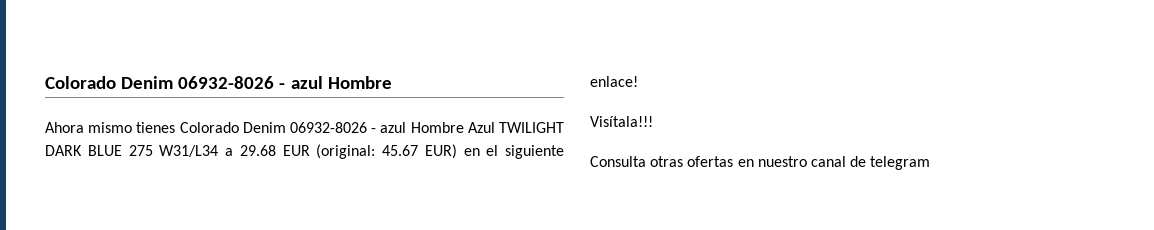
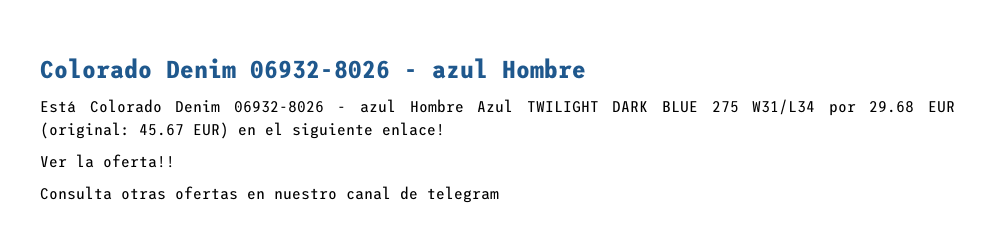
[45,122,176,133] Ahora mismo tienes -> [40,101,76,113] Está
[225,148,233,156] a -> [828,104,856,116] por
[590,116,653,127] Visítala!!! -> [40,154,175,168] Ver la oferta!!

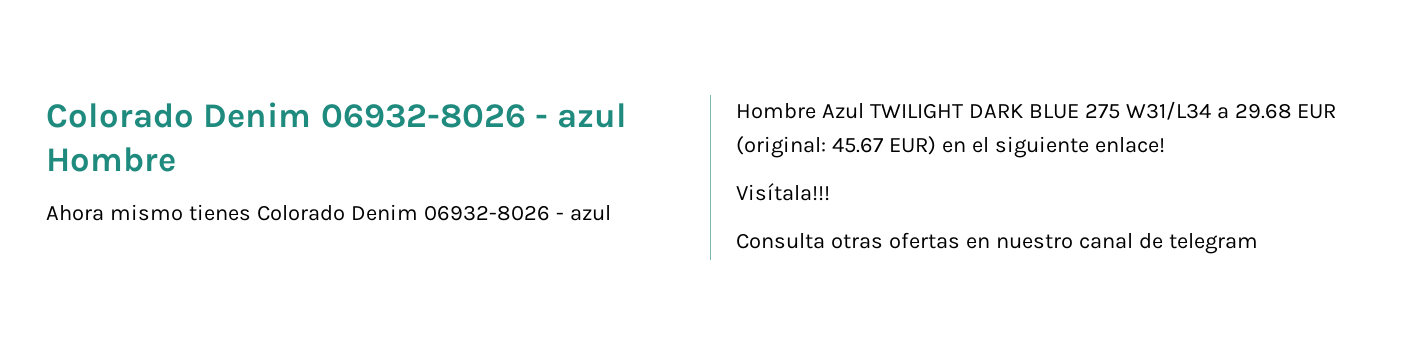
[40,101,76,113] Está -> [46,204,251,221] Ahora mismo tienes
[828,104,856,116] por -> [1216,107,1229,119] a
[40,154,175,168] Ver la oferta!! -> [736,183,830,201] Visítala!!!

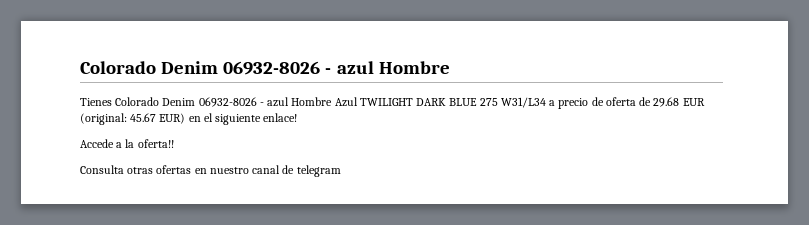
[46,204,251,221] Ahora mismo tienes -> [80,98,112,106] Tienes
(1229, 113) none -> [558,97,652,109] precio de oferta de
[736,183,830,201] Visítala!!! -> [80,139,174,148] Accede a la oferta!!

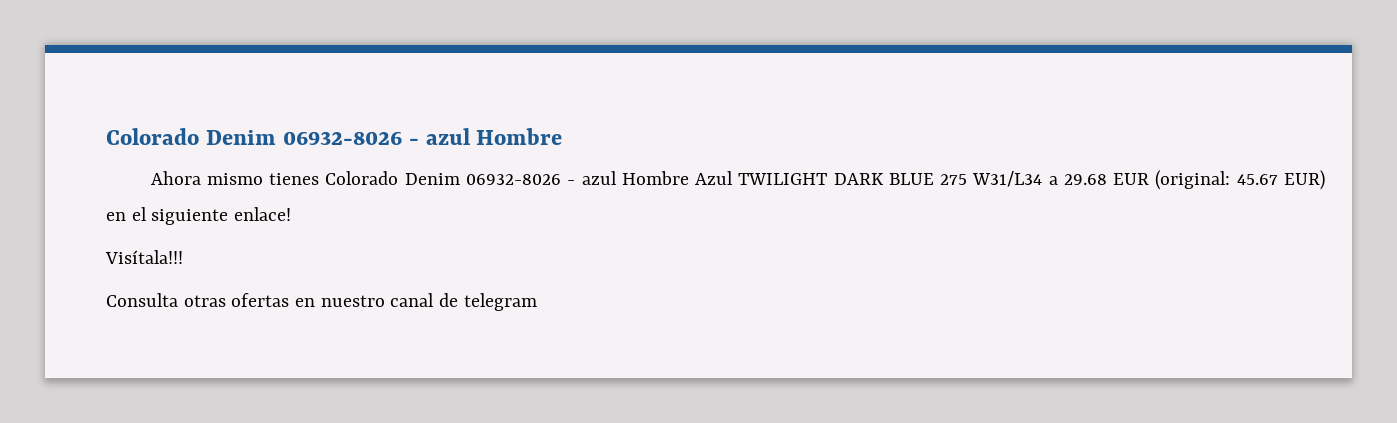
[80,98,112,106] Tienes -> [150,171,320,185] Ahora mismo tienes
[558,97,652,109] precio de oferta de -> (1058, 180) none
[80,139,174,148] Accede a la oferta!! -> [105,250,183,264] Visítala!!!

